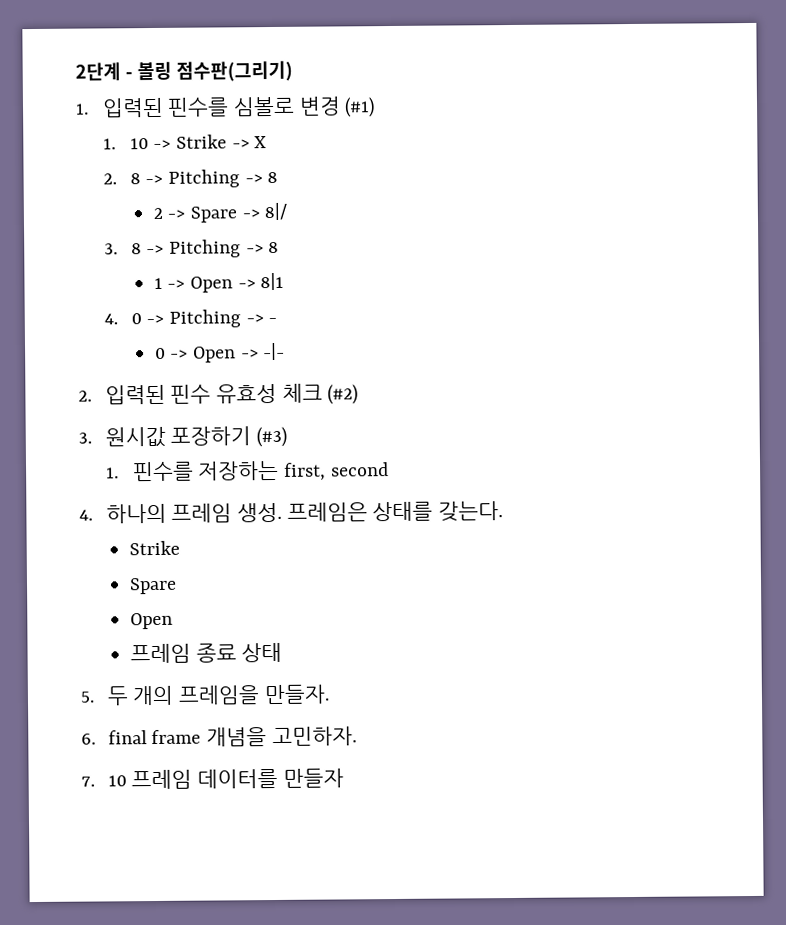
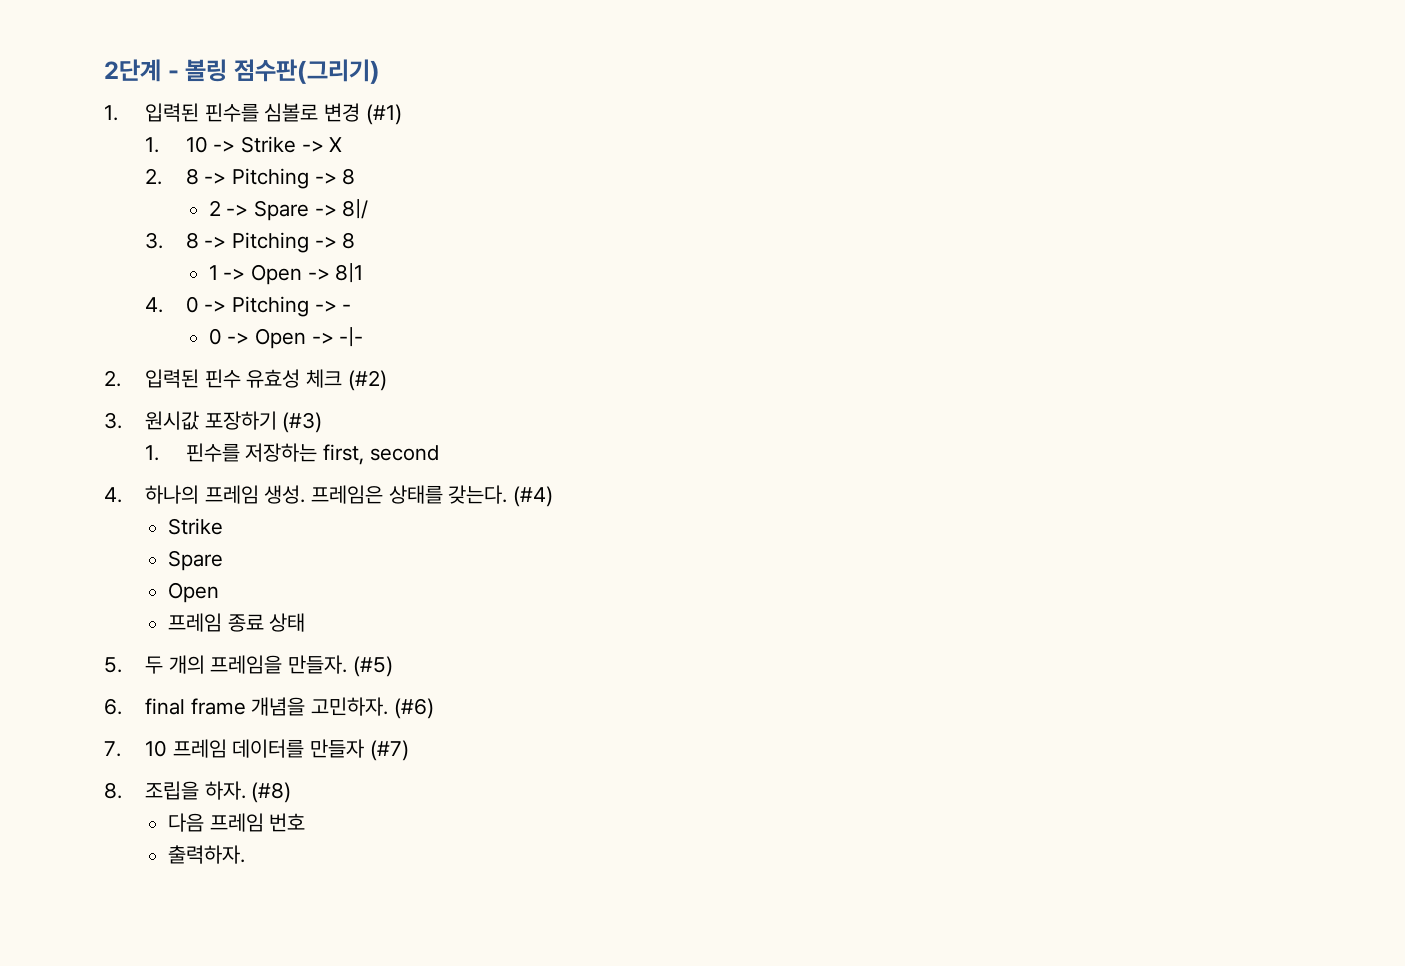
(504, 511) none -> [512,486,553,507] (#4)
(330, 694) none -> [352,656,393,677] (#5)
(357, 736) none -> [393,698,434,719] (#6)
(344, 778) none -> [369,740,409,761] [104,781,292,803] [167,813,306,832] [167,845,245,864] (#7) // 8. 조립을 하자. (#8) // 다음 프레임 번호 // 출력하자.

